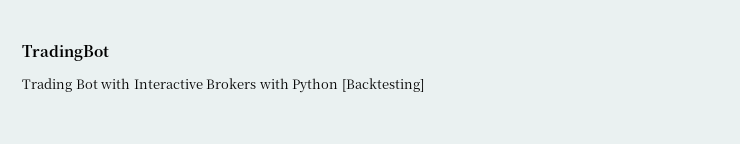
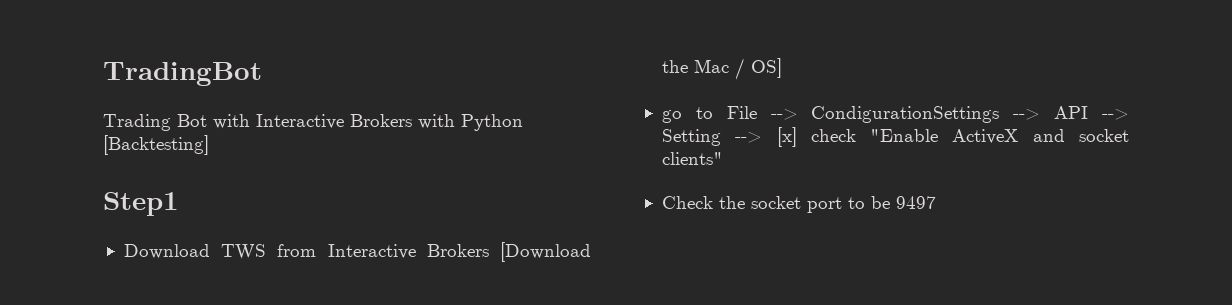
(424, 85) none -> [103,192,179,216] [123,242,591,262] [661,58,782,80] [661,106,1129,123] [661,127,1129,147] [661,152,723,165] [661,196,936,213] // Step1 // Download TWS from Interactive Brokers [Download the Mac / OS] // go to File --> CondigurationSettings --> API --> Setting --> [x] check "Enable ActiveX and socket clients" // Check the socket port to be 9497

